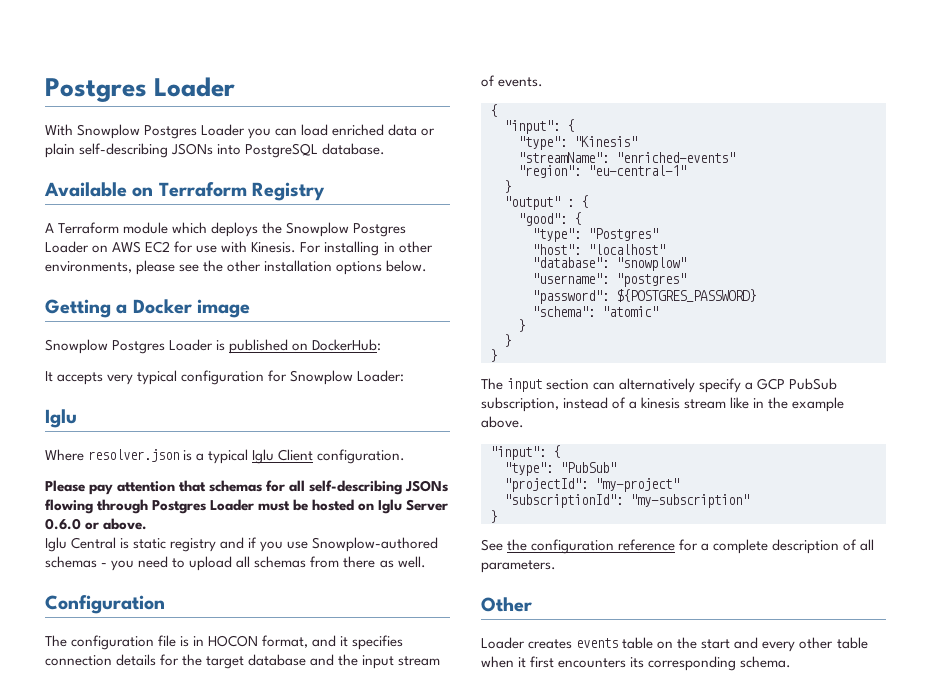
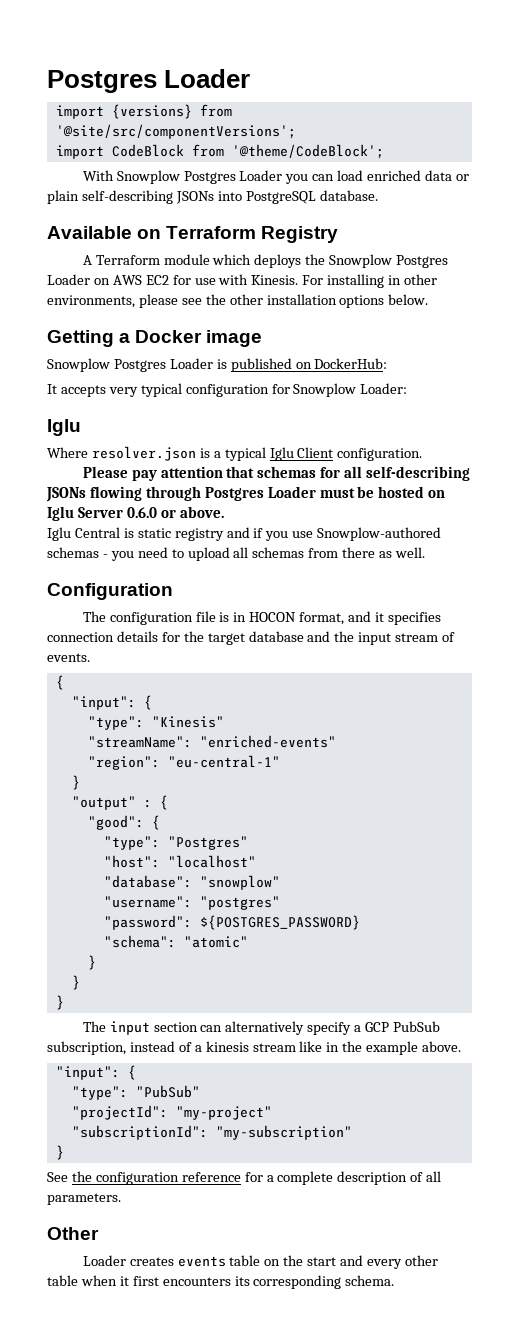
[45,77,236,102] Postgres Loader -> [47,69,251,93] [55,104,232,119] [55,124,296,139] [55,144,384,159] Postgres Loader // import {versions} from '@site/src/componentVersions'; // import CodeBlock from '@theme/CodeBlock';

